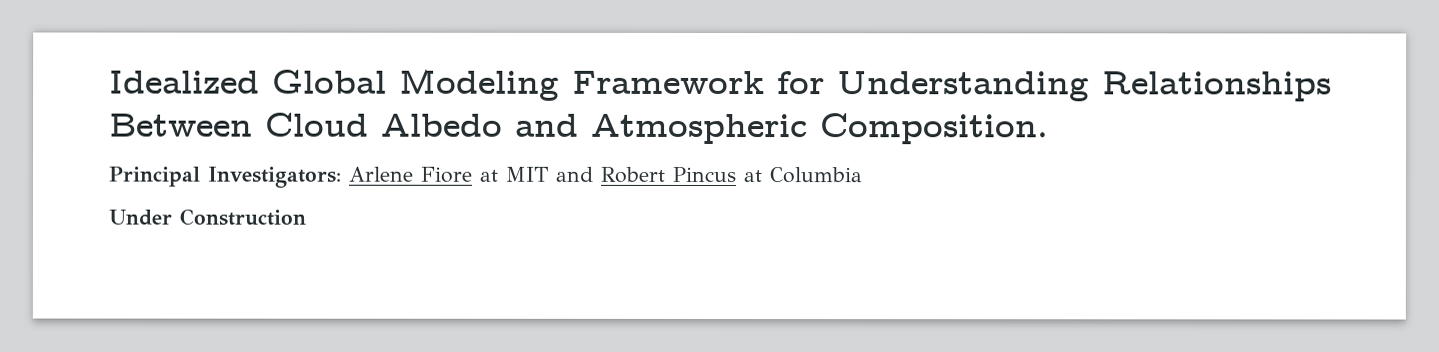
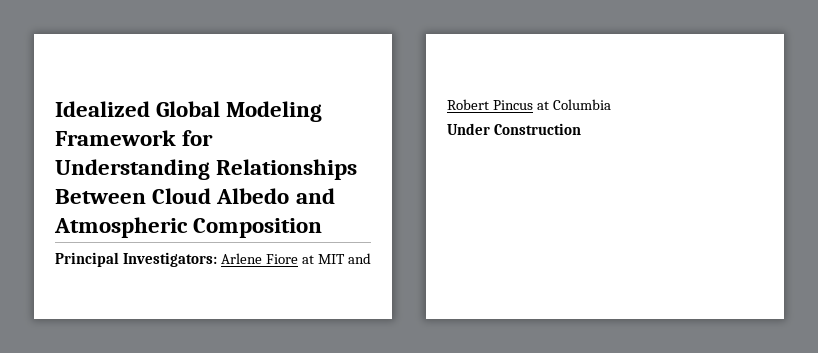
[820,113,1049,145] Composition. -> [193,218,323,238] Composition

